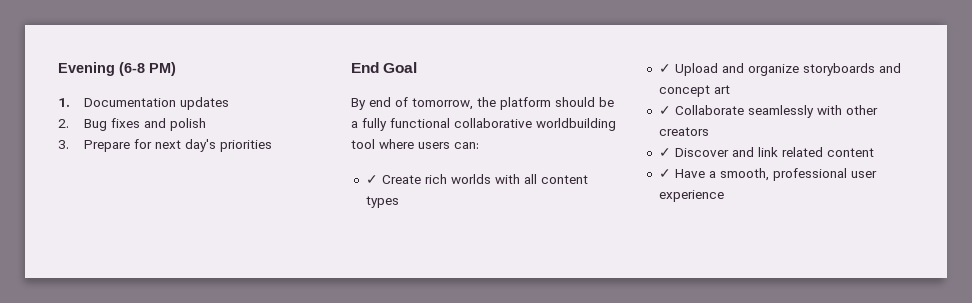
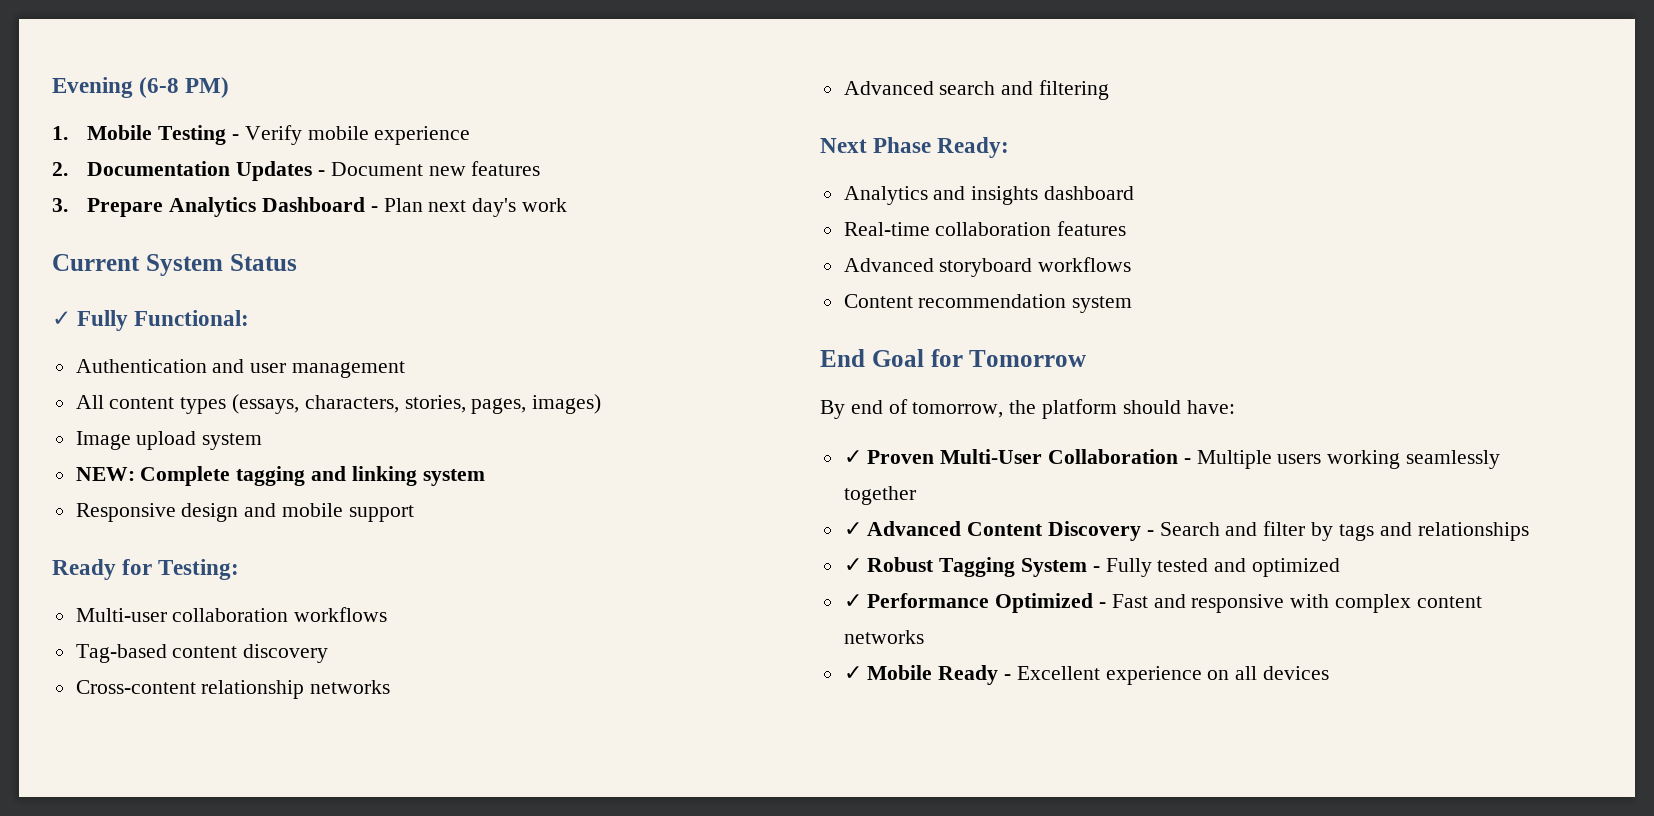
[84,97,230,110] [58,118,207,131] [58,139,273,152] Documentation updates // 2. Bug fixes and polish // 3. Prepare for next day's priorities -> [87,125,471,145] [52,161,541,181] [52,197,567,217] [52,254,297,276] [52,310,250,331] [75,359,406,378] [75,394,602,414] [75,431,263,450] [75,466,485,486] [75,503,414,522] [52,559,240,580] [75,607,388,622] [75,644,329,663] [75,680,391,699] [843,80,1110,100] [820,137,1010,158] [843,186,1135,205] [843,221,1127,236] [843,257,1132,277] [843,294,1133,313] Mobile Testing - Verify mobile experience // 2. Documentation Updates - Document new features // 3. Prepare Analytics Dashboard - Plan next day's work // Current System Status // ✓ Fully Functional: // Authentication and user management // All content types (essays, characters, stories, pages, images) // Image upload system // NEW: Complete tagging and linking system // Responsive design and mobile support // Ready for Testing: // Multi-user collaboration workflows // Tag-based content discovery // Cross-content relationship networks // Advanced search and filtering // Next Phase Ready: // Analytics and insights dashboard // Real-time collaboration features // Advanced storyboard workflows // Content recommendation system
(418, 67) none -> [930,349,1087,367] for Tomorrow
[599,97,614,107] [351,118,616,131] [351,139,479,149] [365,174,588,184] [365,196,399,208] [658,63,901,76] [658,85,730,97] [658,105,878,118] [658,127,709,136] [658,147,874,157] [658,168,877,181] [658,190,724,202] be a fully functional collaborative worldbuilding tool where users can: // ✓ Create rich worlds with all content types // ✓ Upload and organize storyboards and concept art // ✓ Collaborate seamlessly with other creators // ✓ Discover and link related content // ✓ Have a smooth, professional user experience -> [1186,400,1235,414] [843,449,1501,469] [843,486,916,505] [843,521,1529,541] [843,557,1341,577] [843,593,1482,613] [843,630,924,644] [843,665,1330,685] have: // ✓ Proven Multi-User Collaboration - Multiple users working seamlessly together // ✓ Advanced Content Discovery - Search and filter by tags and relationships // ✓ Robust Tagging System - Fully tested and optimized // ✓ Performance Optimized - Fast and responsive with complex content networks // ✓ Mobile Ready - Excellent experience on all devices

